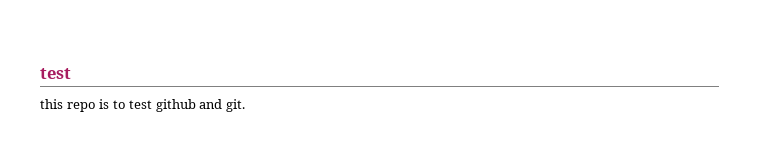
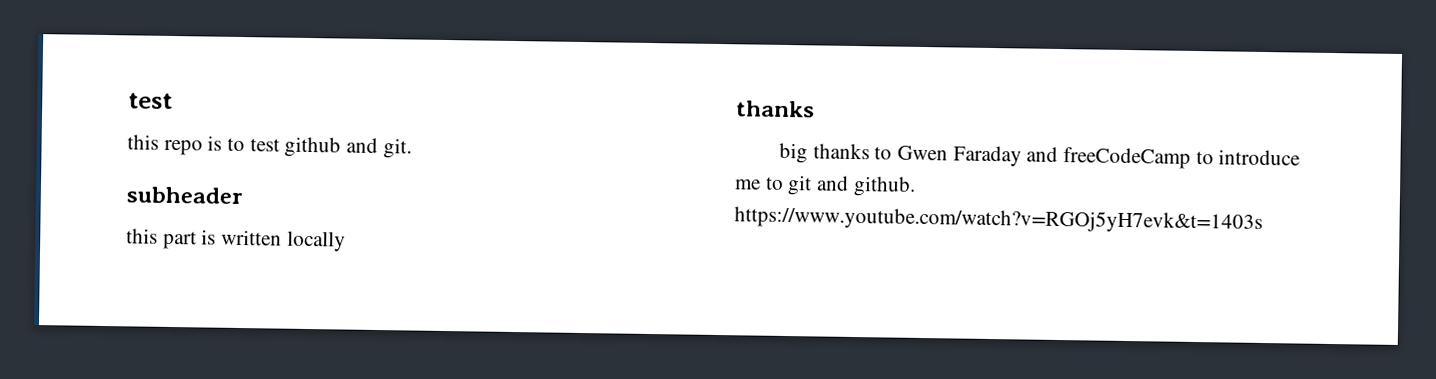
(245, 105) none -> [126,186,243,205] [126,228,346,252] [736,100,815,118] [778,142,1301,169] [735,175,916,197] [734,206,1263,234] // subheader // this part is written locally // thanks // big thanks to Gwen Faraday and freeCodeCamp to introduce me to git and github. https://www.youtube.com/watch?v=RGOj5yH7evk&t=1403s

